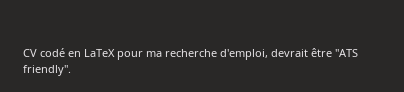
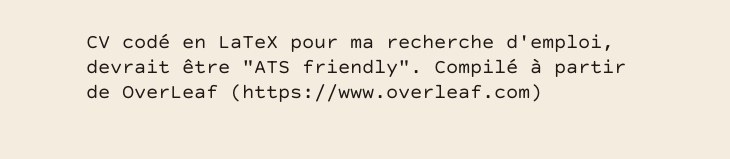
(71, 70) none -> [434,58,626,77] [86,84,542,102] Compilé à partir de OverLeaf (https://www.overleaf.com)

